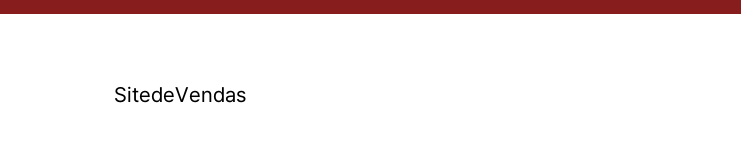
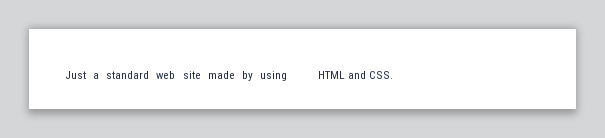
[114,86,246,103] SitedeVendas -> [65,71,394,81] Just a standard web site made by using HTML and CSS.

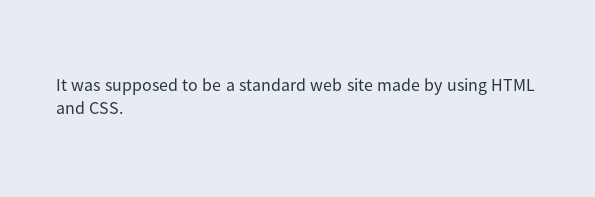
[65,71,86,79] Just -> [56,78,222,95] It was supposed to be

